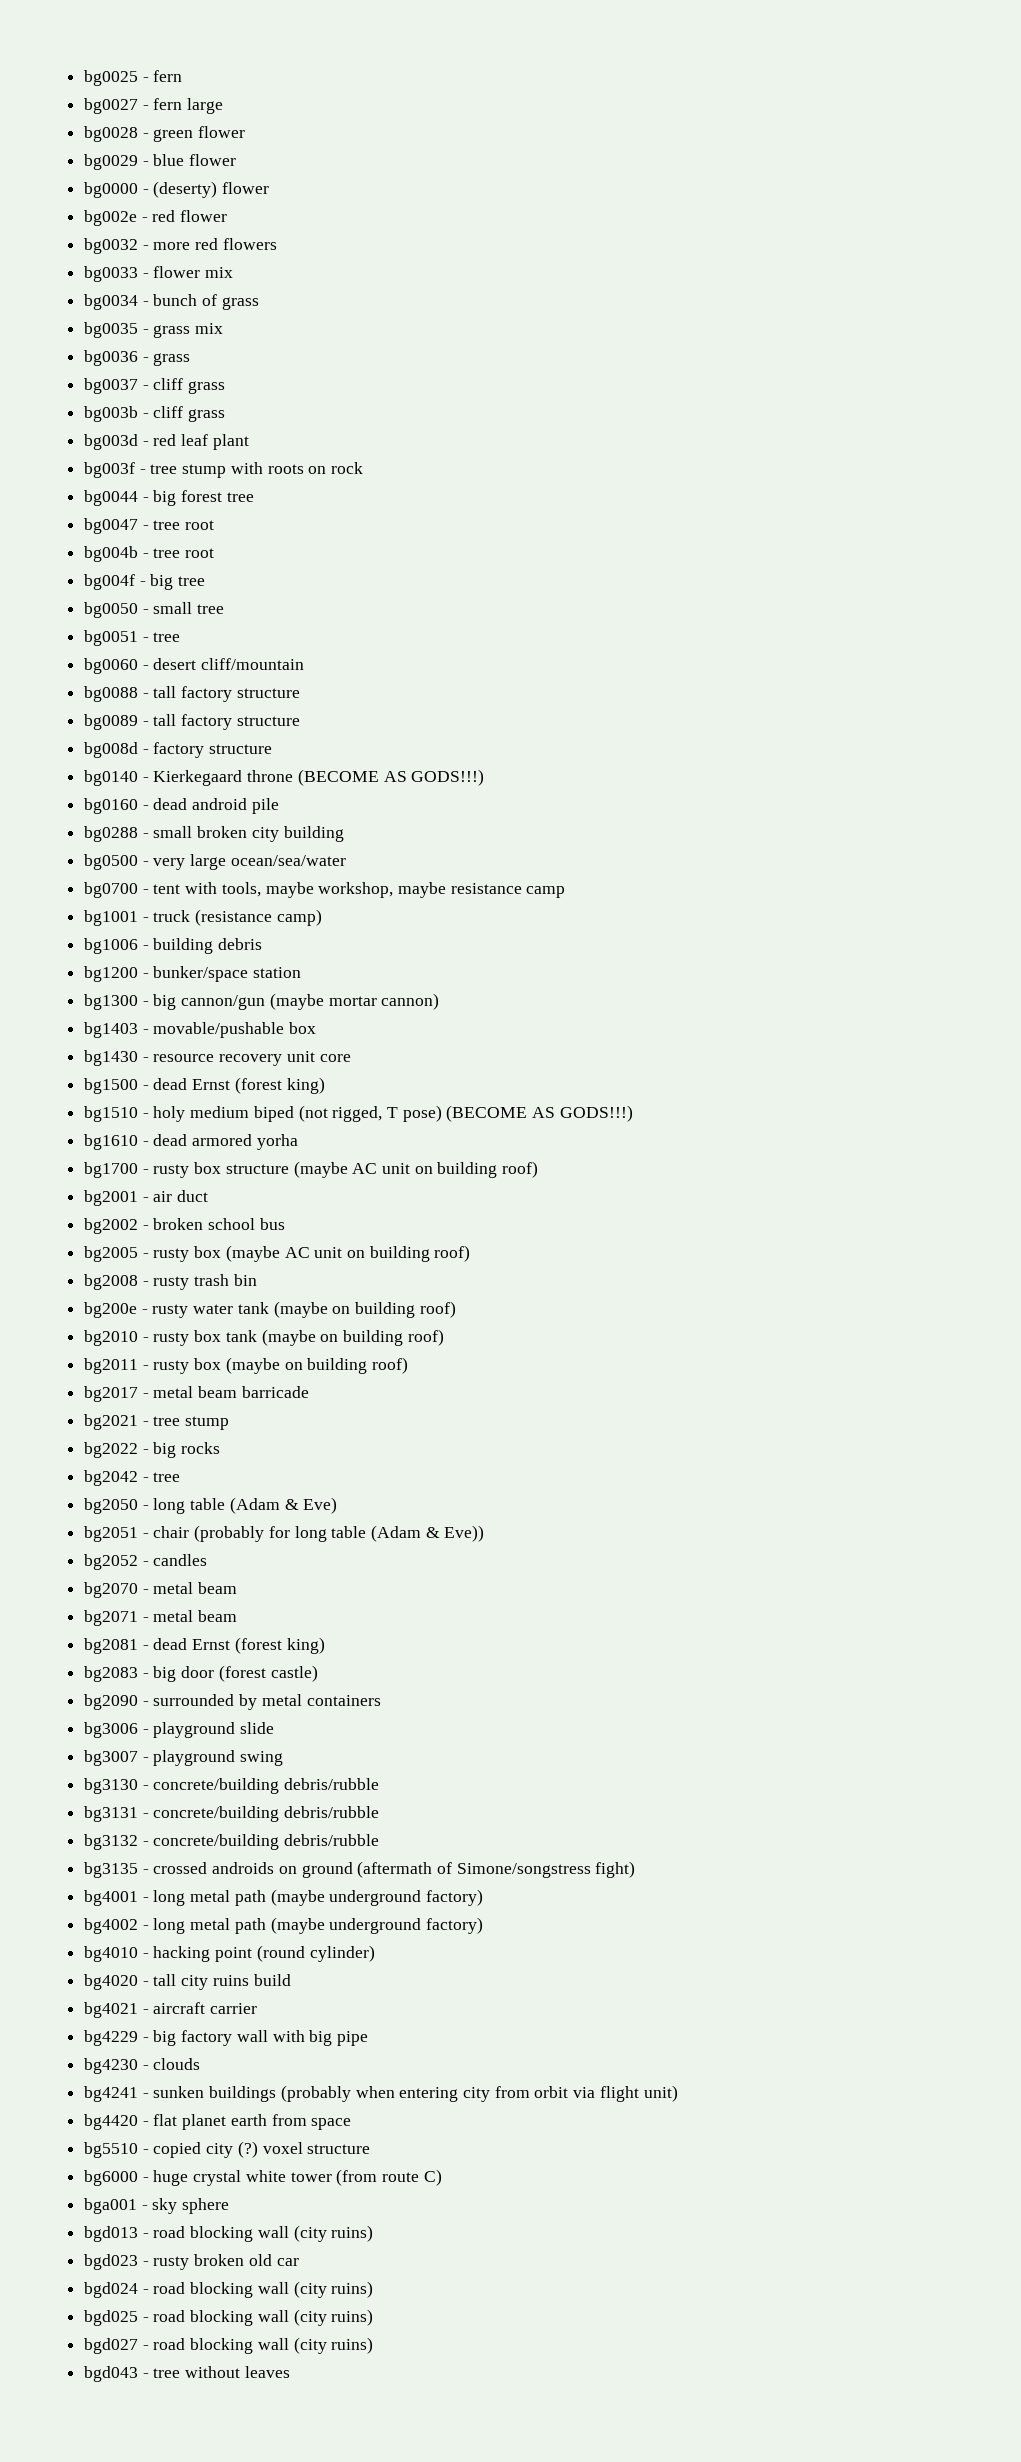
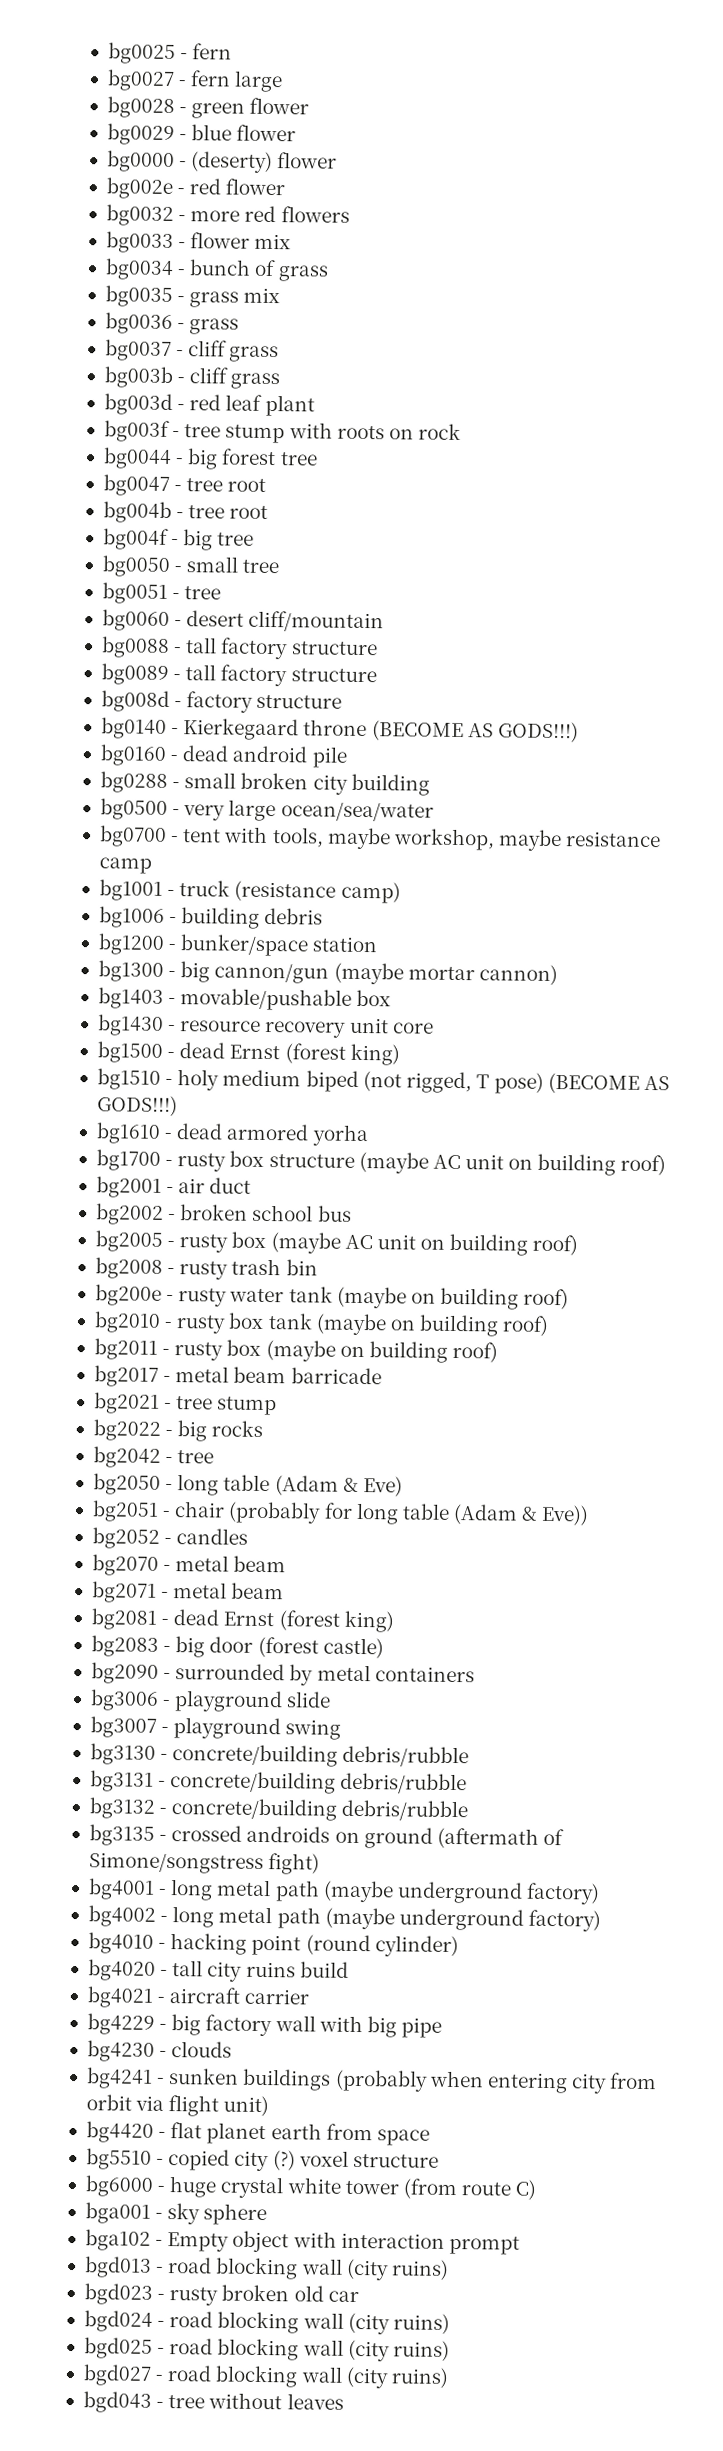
(230, 2206) none -> [85,2229,520,2255] // bga102 - Empty object with interaction prompt

